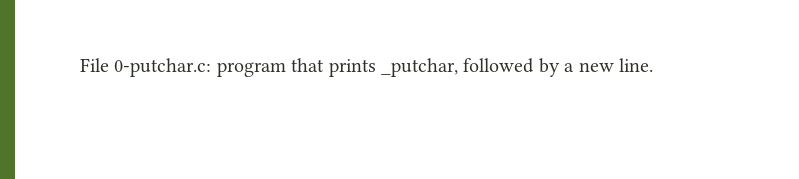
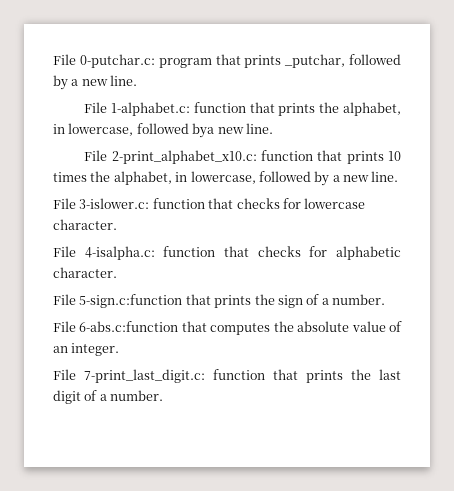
(653, 65) none -> [84,102,401,116] [53,123,273,138] [84,150,401,164] [53,171,399,186] [53,198,366,209] [53,219,117,230] [53,246,401,260] [53,267,117,278] [53,294,385,308] [53,321,402,335] [53,343,120,356] [53,369,401,383] [53,390,164,404] // File 1-alphabet.c: function that prints the alphabet, in lowercase, followed bya new line. // File 2-print_alphabet_x10.c: function that prints 10 times the alphabet, in lowercase, followed by a new line. // File 3-islower.c: function that checks for lowercase character. // File 4-isalpha.c: function that checks for alphabetic character. // File 5-sign.c:function that prints the sign of a number. // File 6-abs.c:function that computes the absolute value of an integer. // File 7-print_last_digit.c: function that prints the last digit of a number.

